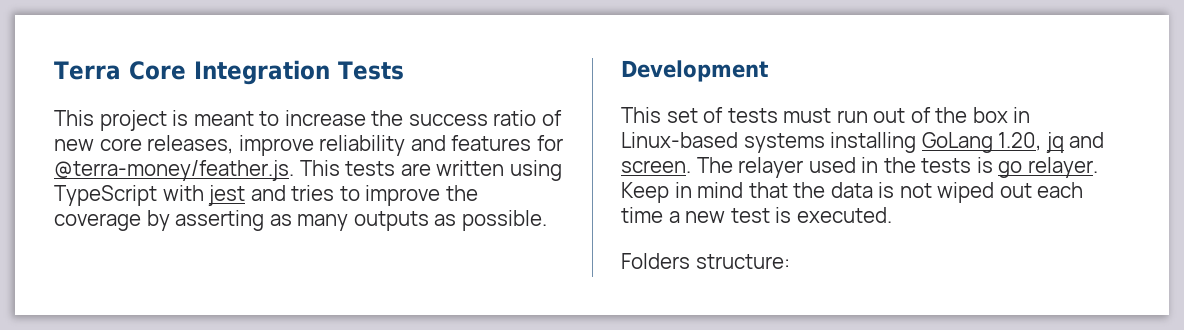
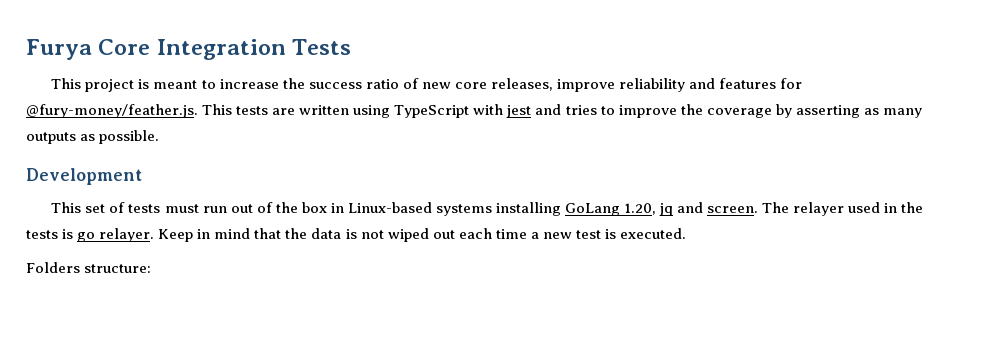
[54,61,121,80] Terra -> [26,39,92,60] Furya
[54,160,294,181] @terra-money/feather.js. -> [26,104,198,118] @fury-money/feather.js.

